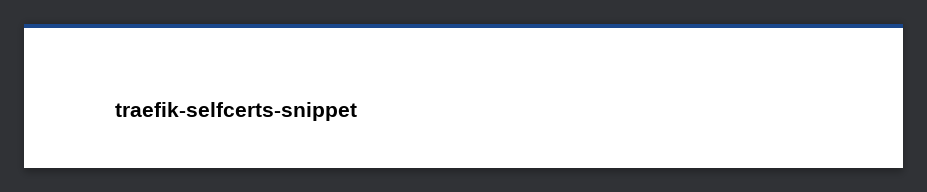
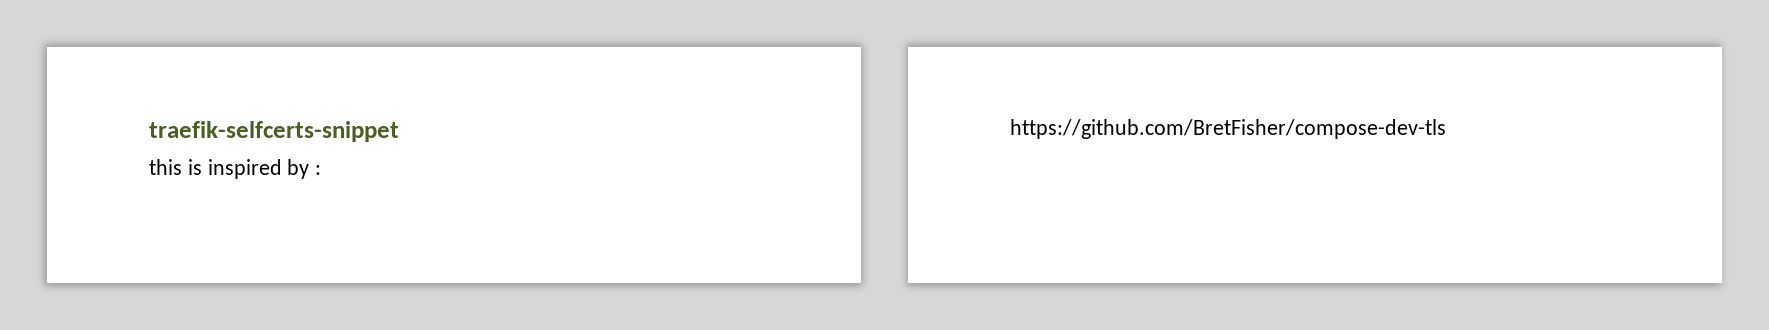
(357, 111) none -> [149,159,322,179] [1010,119,1446,139] // this is inspired by : https://github.com/BretFisher/compose-dev-tls

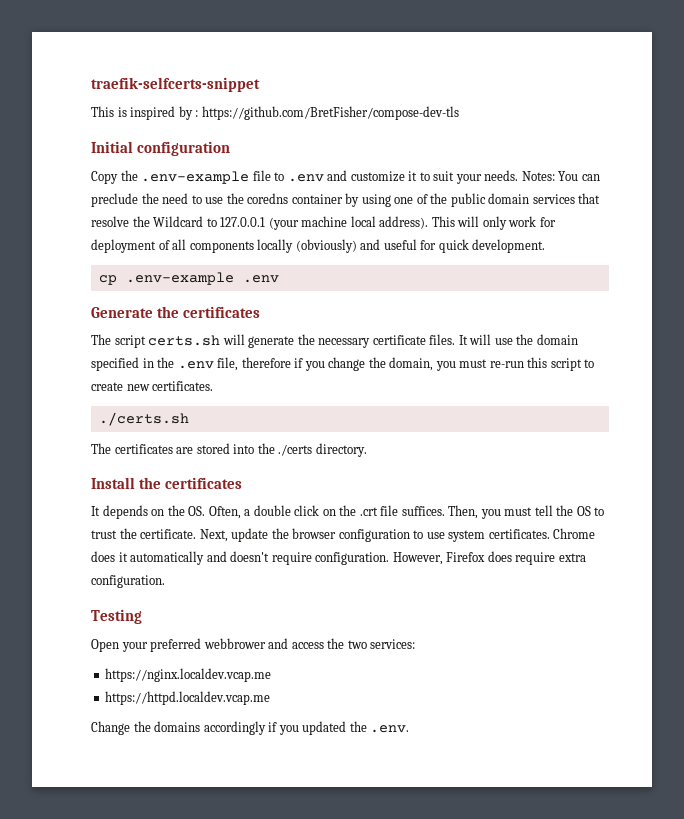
[149,159,182,175] this -> [91,106,114,117] This
(1446, 129) none -> [91,141,231,156] [91,170,600,184] [91,193,601,207] [91,216,556,230] [91,239,546,253] [98,272,279,285] [91,306,260,318] [91,334,578,348] [91,357,595,371] [91,381,214,391] [98,412,189,426] [91,443,367,457] [91,477,242,489] [91,505,605,519] [91,528,596,542] [91,551,586,565] [91,575,165,588] [91,609,142,624] [91,638,416,652] [105,668,272,682] [105,691,271,705] [91,721,410,735] // Initial configuration // Copy the .env-example file to .env and customize it to suit your needs. Notes: You can preclude the need to use the coredns container by using one of the public domain services that resolve the Wildcard to 127.0.0.1 (your machine local address). This will only work for deployment of all components locally (obviously) and useful for quick development. // cp .env-example .env // Generate the certificates // The script certs.sh will generate the necessary certificate files. It will use the domain specified in the .env file, therefore if you change the domain, you must re-run this script to create new certificates. // ./certs.sh // The certificates are stored into the ./certs directory. // Install the certificates // It depends on the OS. Often, a double click on the .crt file suffices. Then, you must tell the OS to trust the certificate. Next, update the browser configuration to use system certificates. Chrome does it automatically and doesn't require configuration. However, Firefox does require extra configuration. // Testing // Open your preferred webbrower and access the two services: // https://nginx.localdev.vcap.me // https://httpd.localdev.vcap.me // Change the domains accordingly if you updated the .env.

